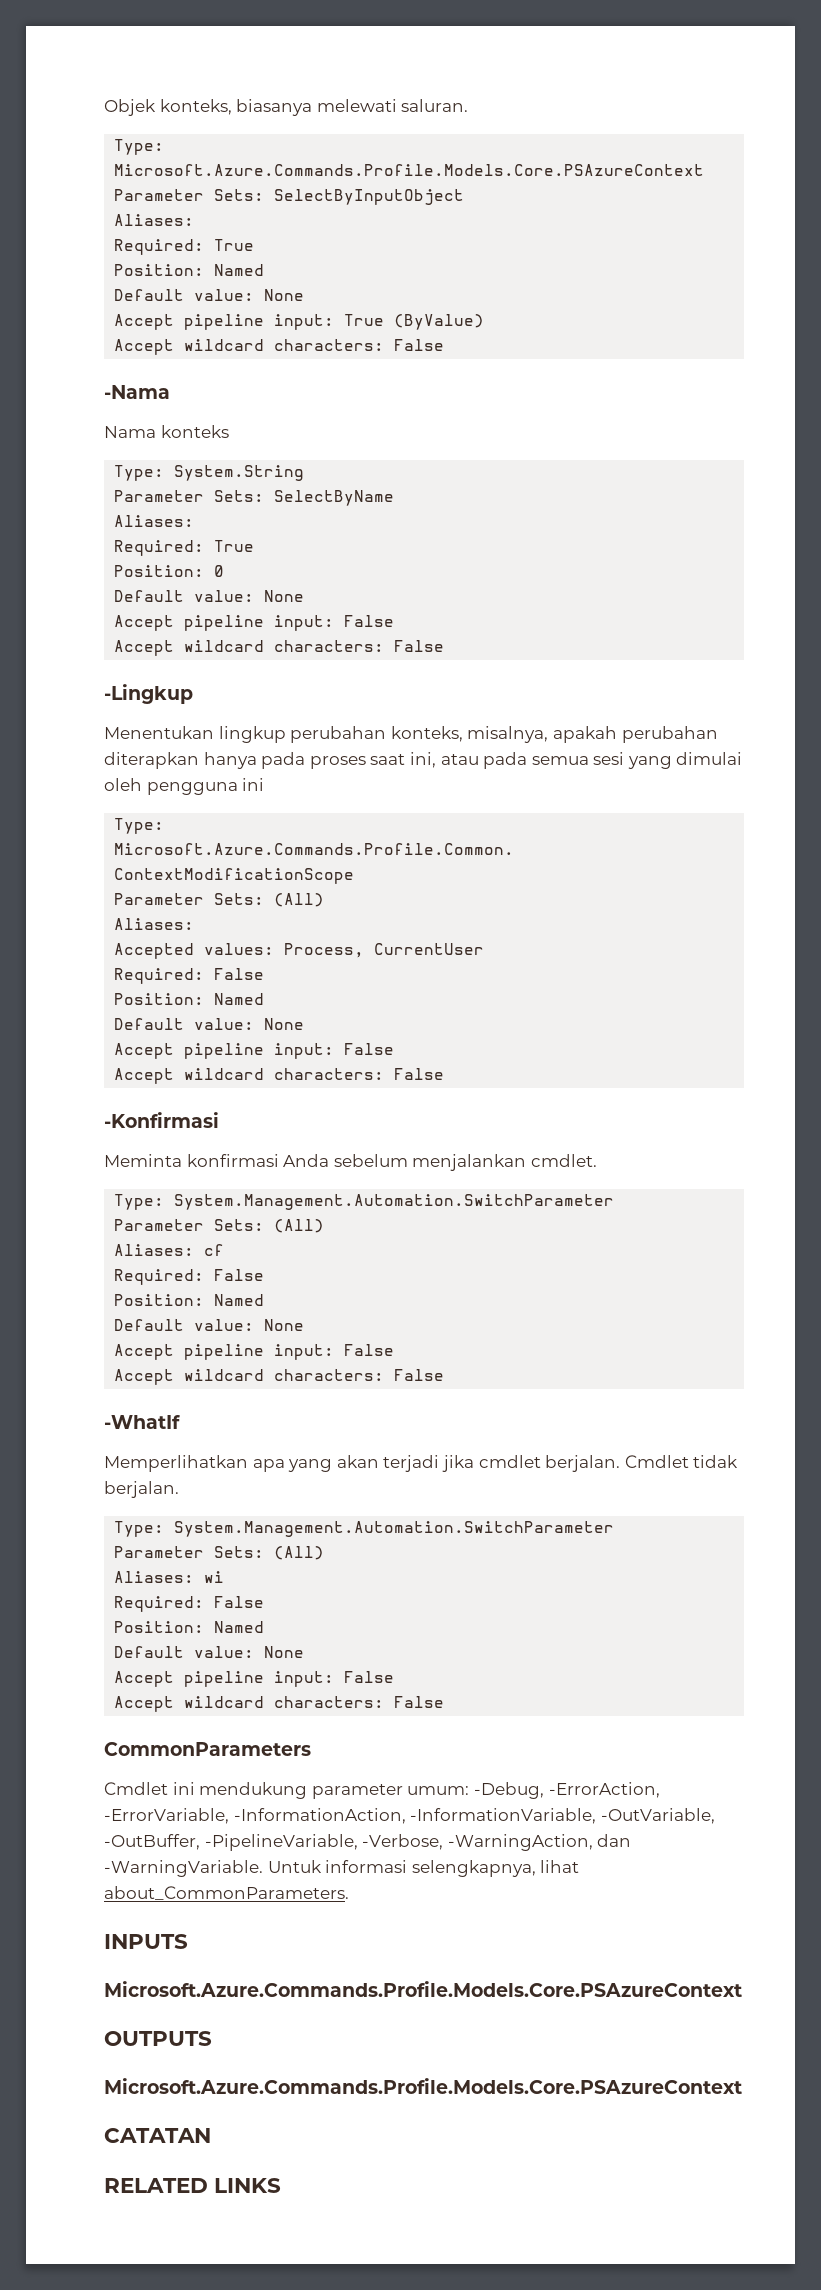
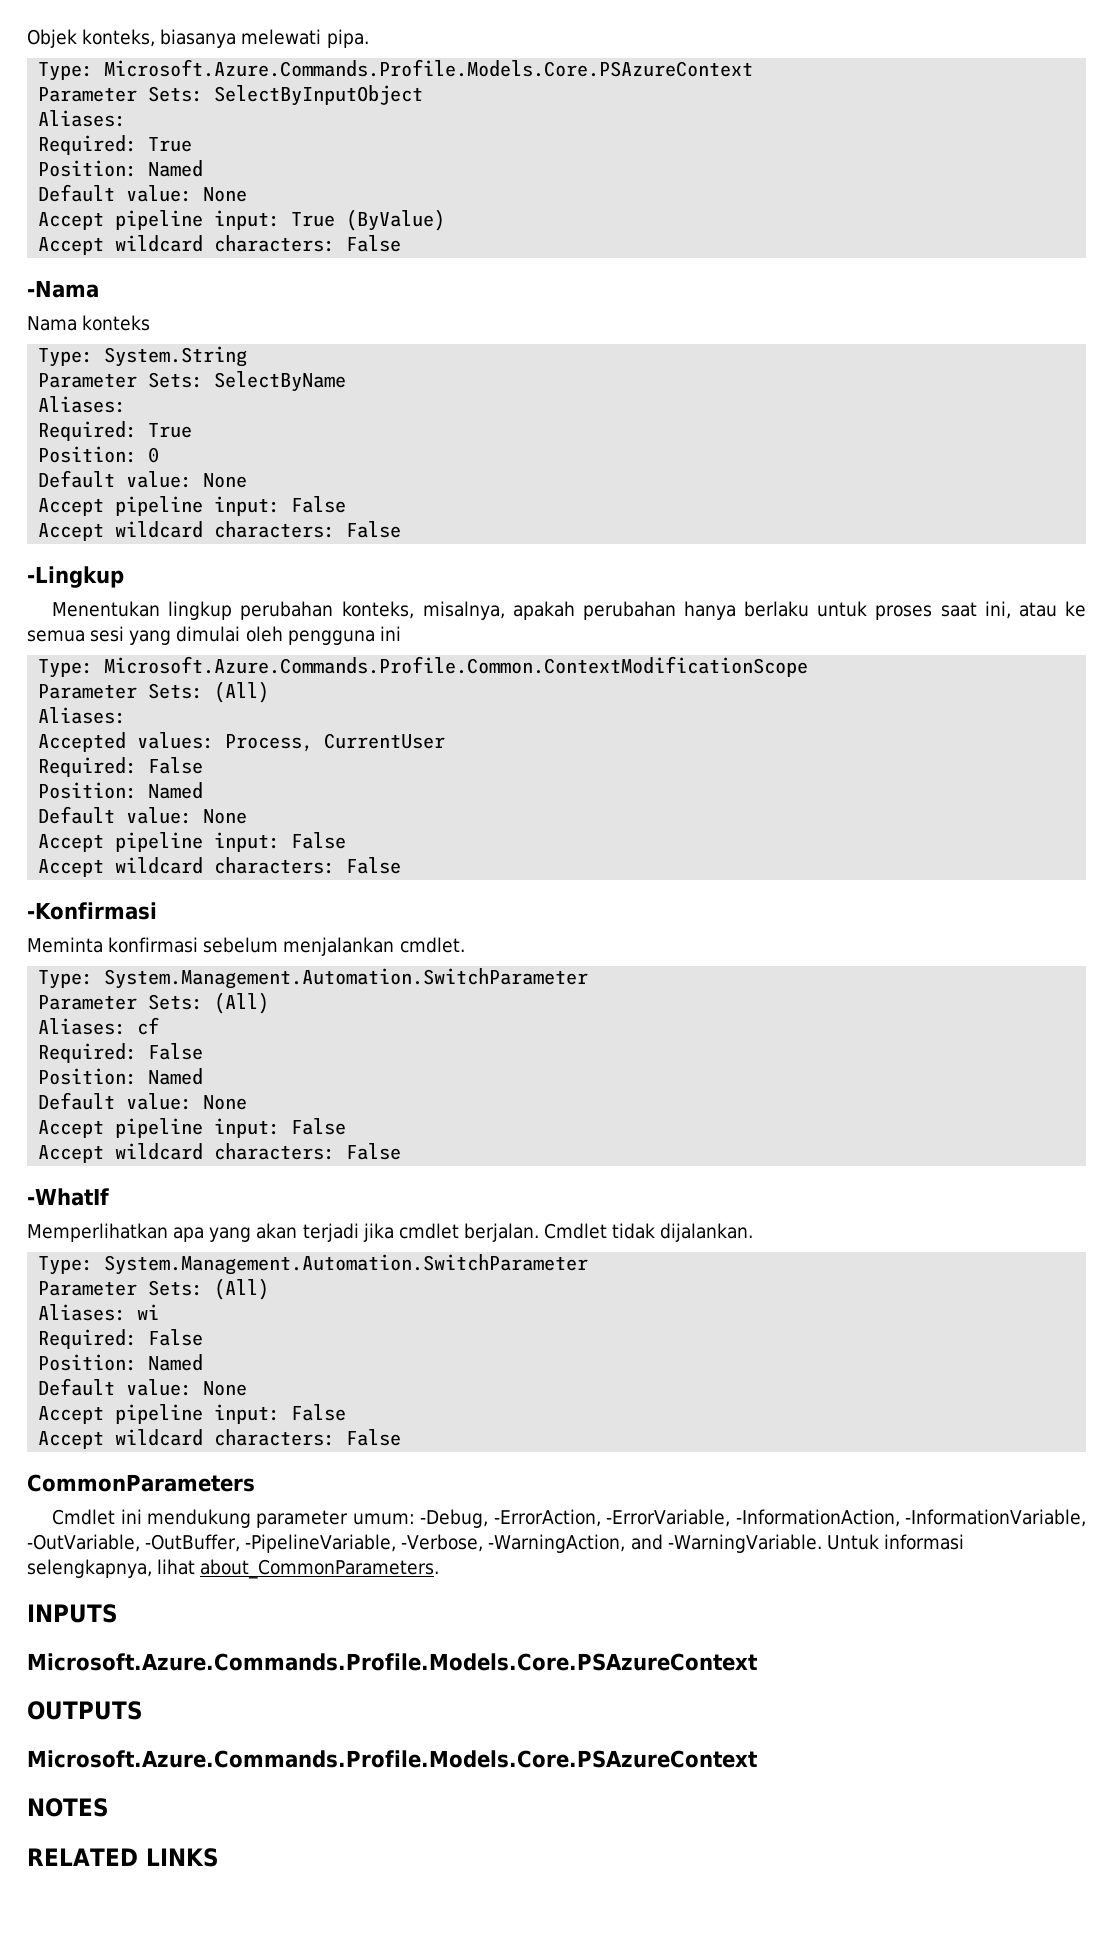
[401,99,469,112] saluran. -> [326,29,369,48] pipa.
[104,752,306,769] diterapkan hanya pada -> [684,601,868,620] hanya berlaku untuk
[483,752,528,769] pada -> [1065,601,1087,617] ke
[283,1154,330,1167] Anda -> (199, 945) none
[104,1481,179,1498] berjalan. -> [660,1223,754,1242] dijalankan.
[597,1834,632,1847] dan -> [630,1534,663,1550] and
[104,2128,211,2143] CATATAN -> [27,1798,109,1817] NOTES

